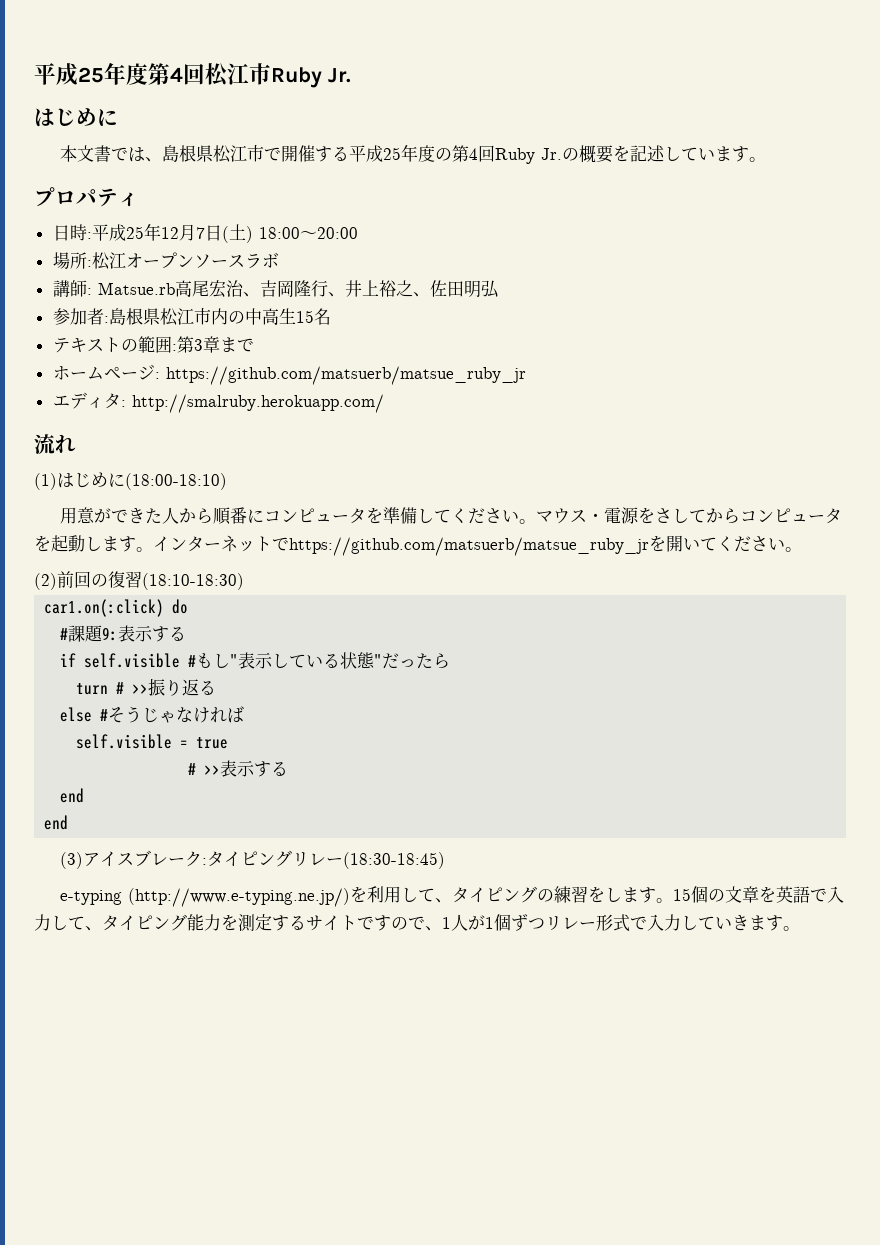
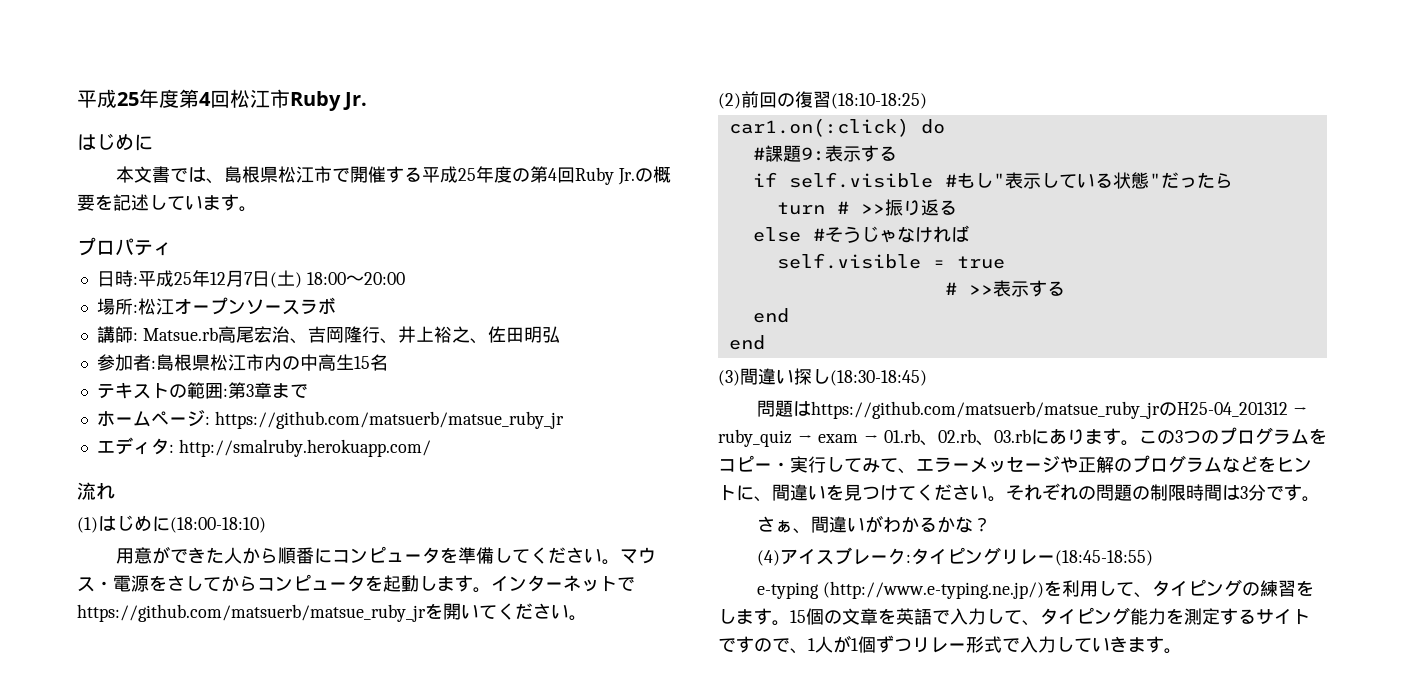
[142,573,244,590] (18:10-18:30) -> [831,93,927,109] (18:10-18:25)
(83, 860) none -> [740,368,927,386] [756,400,1307,419] [718,427,1327,447] [718,455,1312,474] [718,483,1320,502] [756,515,991,534] [756,550,780,566] 間違い探し(18:30-18:45) // 問題はhttps://github.com/matsuerb/matsue_ruby_jrのH25-04_201312 → ruby_quiz → exam → 01.rb、02.rb、03.rbにあります。この3つのプログラムをコピー・実行してみて、エラーメッセージや正解のプログラムなどをヒントに、間違いを見つけてください。それぞれの問題の制限時間は3分です。 // さぁ、間違いがわかるかな？ // (4)
[342,852,445,869] (18:30-18:45) -> [1054,550,1153,566] (18:45-18:55)

